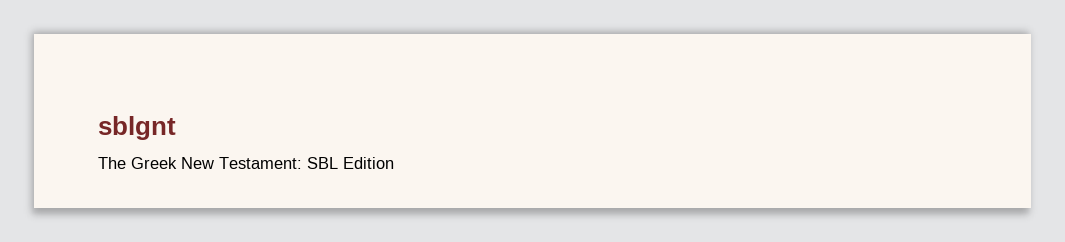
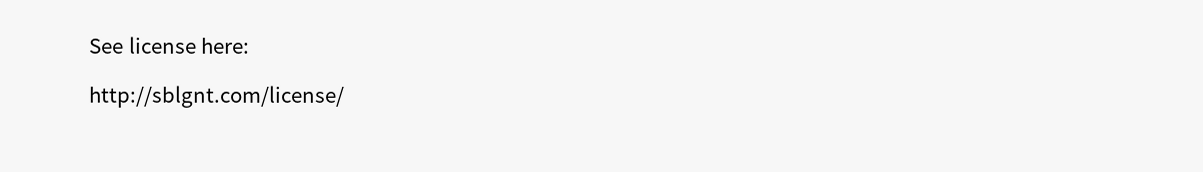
[98,116,176,140] [98,157,394,169] sblgnt // The Greek New Testament: SBL Edition -> [89,36,251,54] [88,85,345,108] See license here: // http://sblgnt.com/license/

